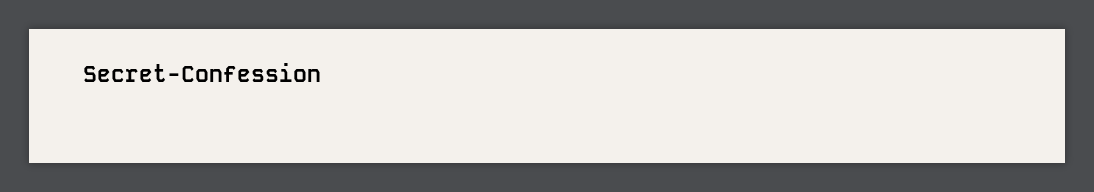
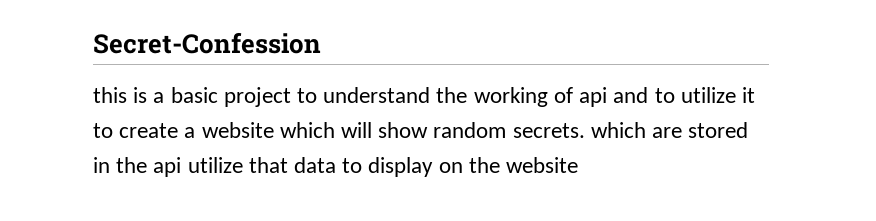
(321, 72) none -> [93,87,755,107] [93,122,749,138] [93,157,579,177] // this is a basic project to understand the working of api and to utilize it to create a website which will show random secrets. which are stored in the api utilize that data to display on the website

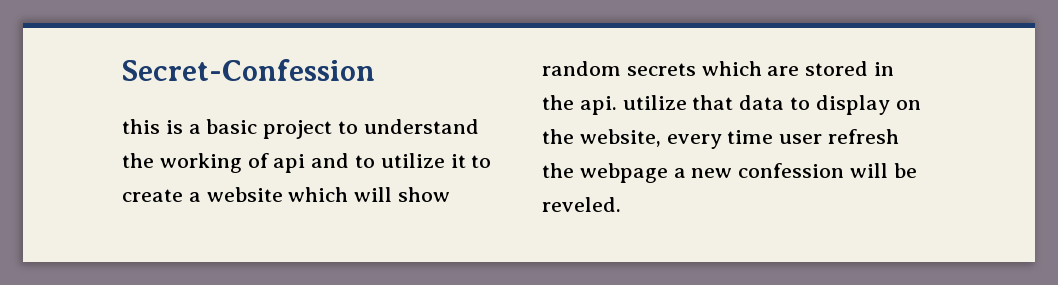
[512,123,585,138] secrets. -> [626,63,696,76] secrets
[153,157,182,177] api -> [579,96,617,115] api.
[506,157,579,173] website -> [579,129,900,149] [542,163,917,183] [542,197,621,212] website, every time user refresh the webpage a new confession will be reveled.

